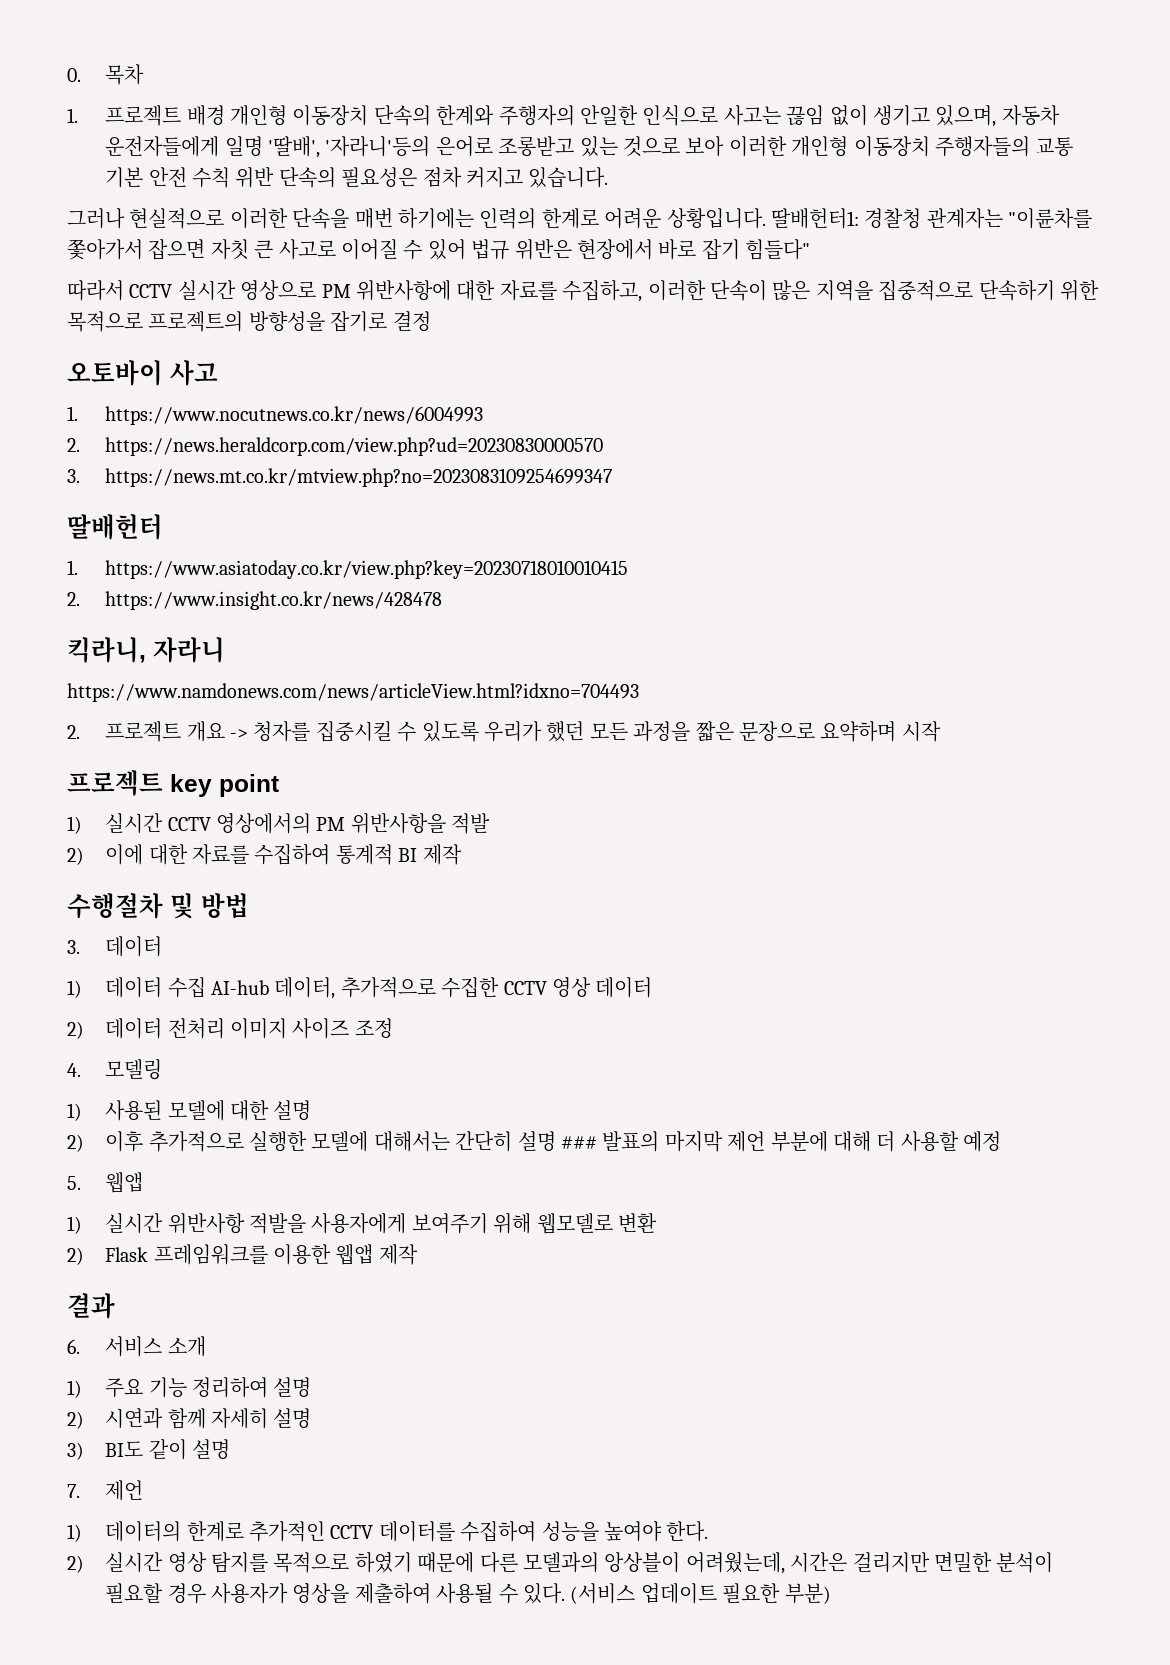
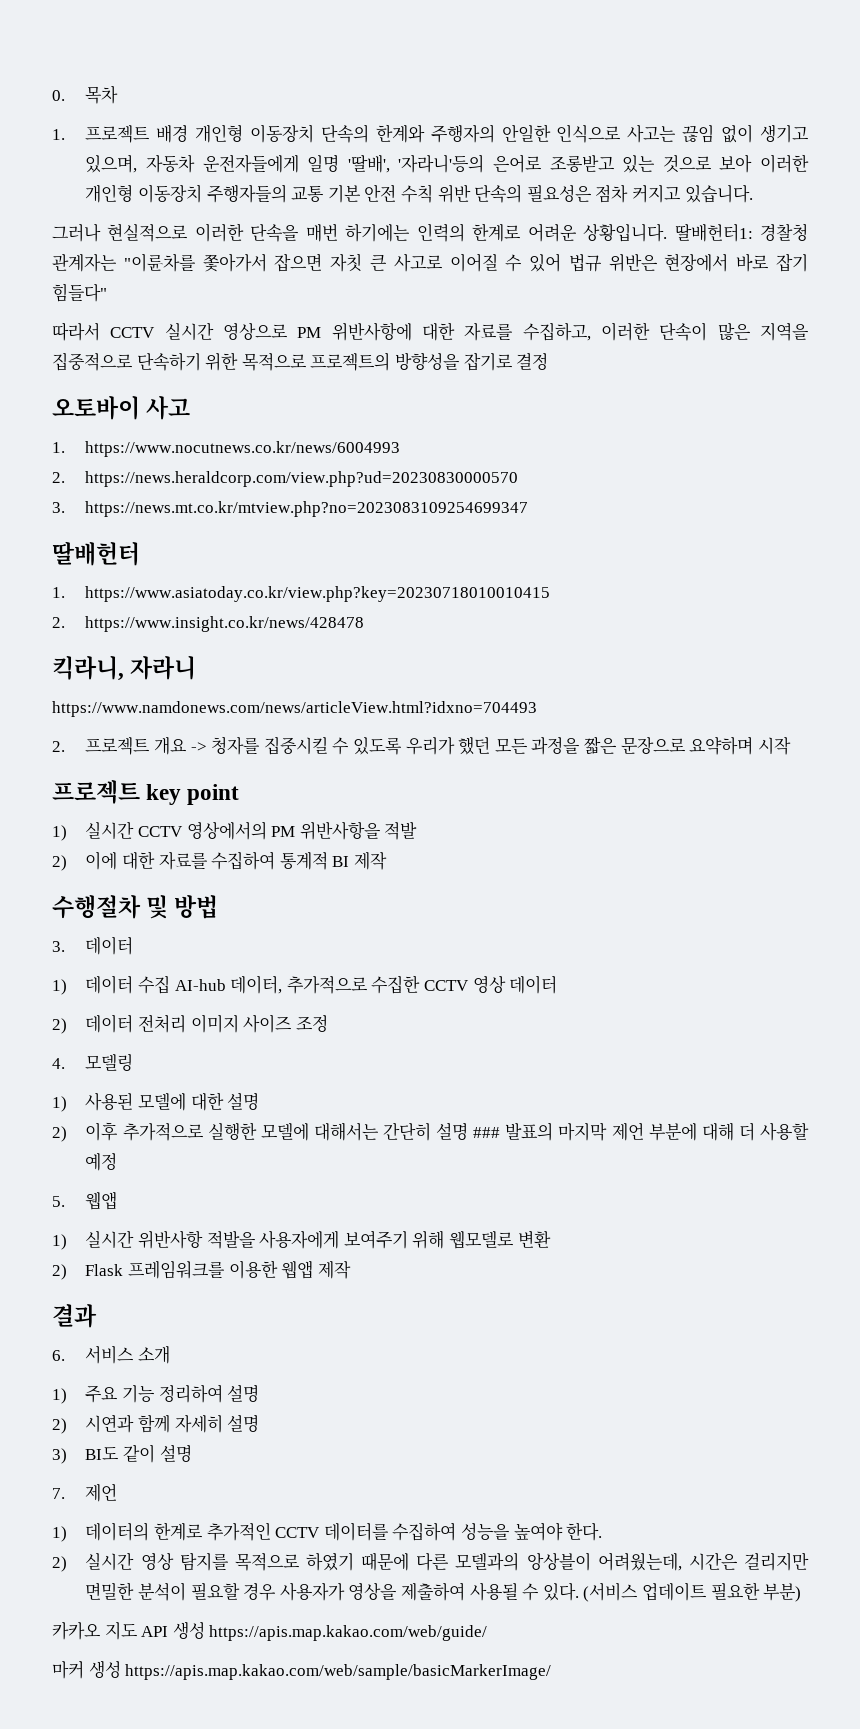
(831, 1593) none -> [52,1621,488,1641] [52,1660,552,1680] // 카카오 지도 API 생성 https://apis.map.kakao.com/web/guide/ // 마커 생성 https://apis.map.kakao.com/web/sample/basicMarkerImage/

